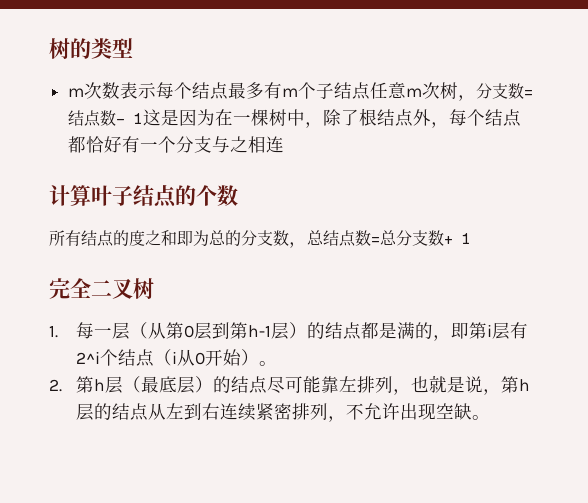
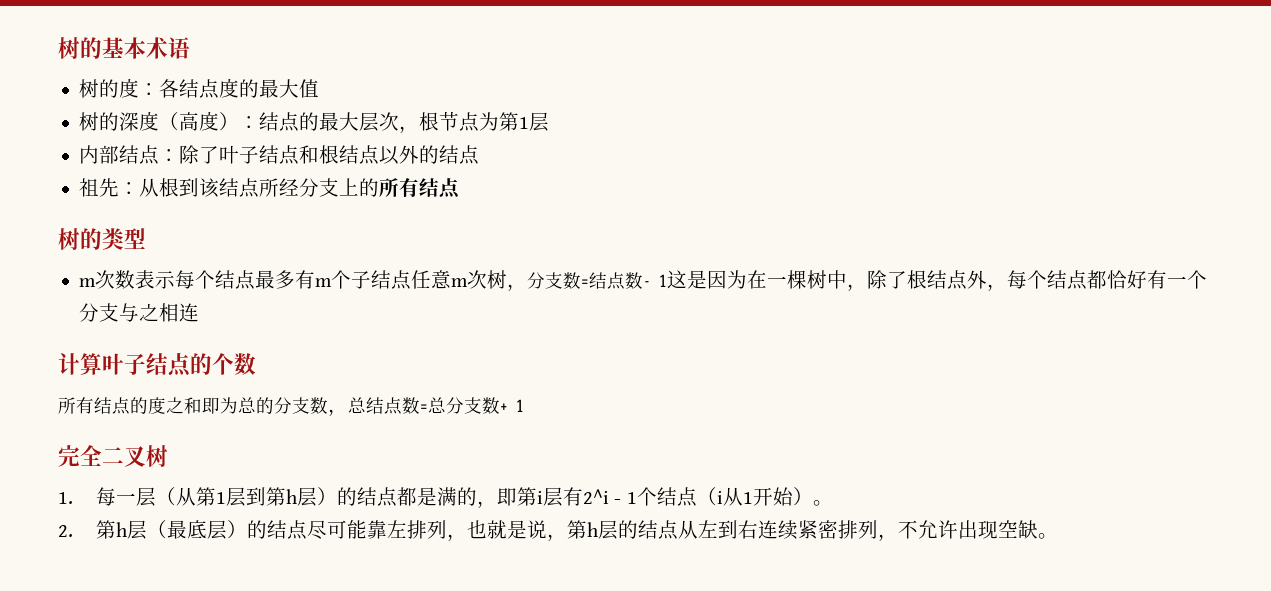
[49,38,91,59] 树的 -> [58,37,190,59] [79,79,320,99] [79,111,550,133] [79,145,480,165] [79,178,461,199] [58,228,102,250] 树的基本术语 // 树的度：各结点度的最大值 // 树的深度（高度）：结点的最大层次，根节点为第1层 // 内部结点：除了叶子结点和根结点以外的结点 // 祖先：从根到该结点所经分支上的所有结点 // 树的
[184,322,272,340] 0层到第h-1 -> [216,487,298,507] 1层到第h
(101, 357) none -> [614,492,637,504] - 1
[195,352,206,365] 0 -> [742,492,753,504] 1

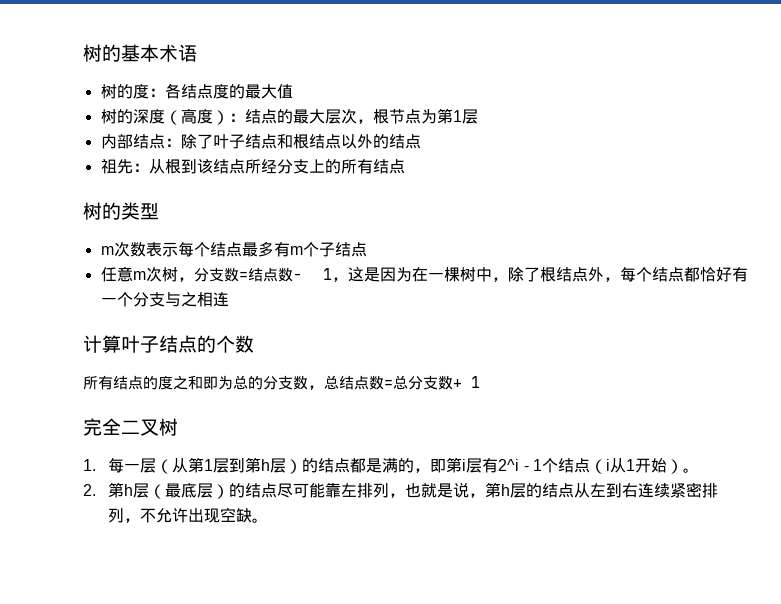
(412, 280) none -> (367, 249) //
(668, 280) none -> [332,277,348,282] ，

